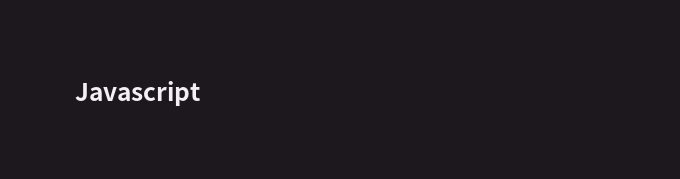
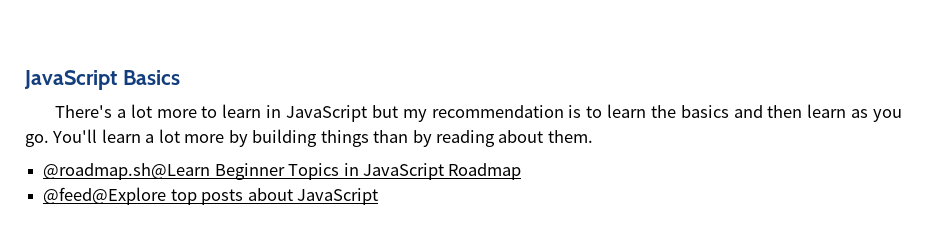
[75,81,200,106] Javascript -> [24,70,180,90] [55,104,903,122] [25,129,593,147] [43,163,522,180] [43,187,378,205] JavaScript Basics // There's a lot more to learn in JavaScript but my recommendation is to learn the basics and then learn as you go. You'll learn a lot more by building things than by reading about them. // @roadmap.sh@Learn Beginner Topics in JavaScript Roadmap // @feed@Explore top posts about JavaScript

